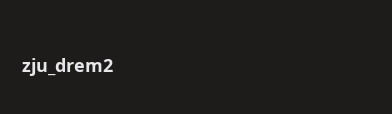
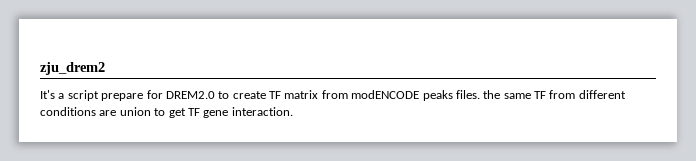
(113, 67) none -> [40,90,626,101] [40,107,293,118] // It's a script prepare for DREM2.0 to create TF matrix from modENCODE peaks files. the same TF from different conditions are union to get TF gene interaction.

